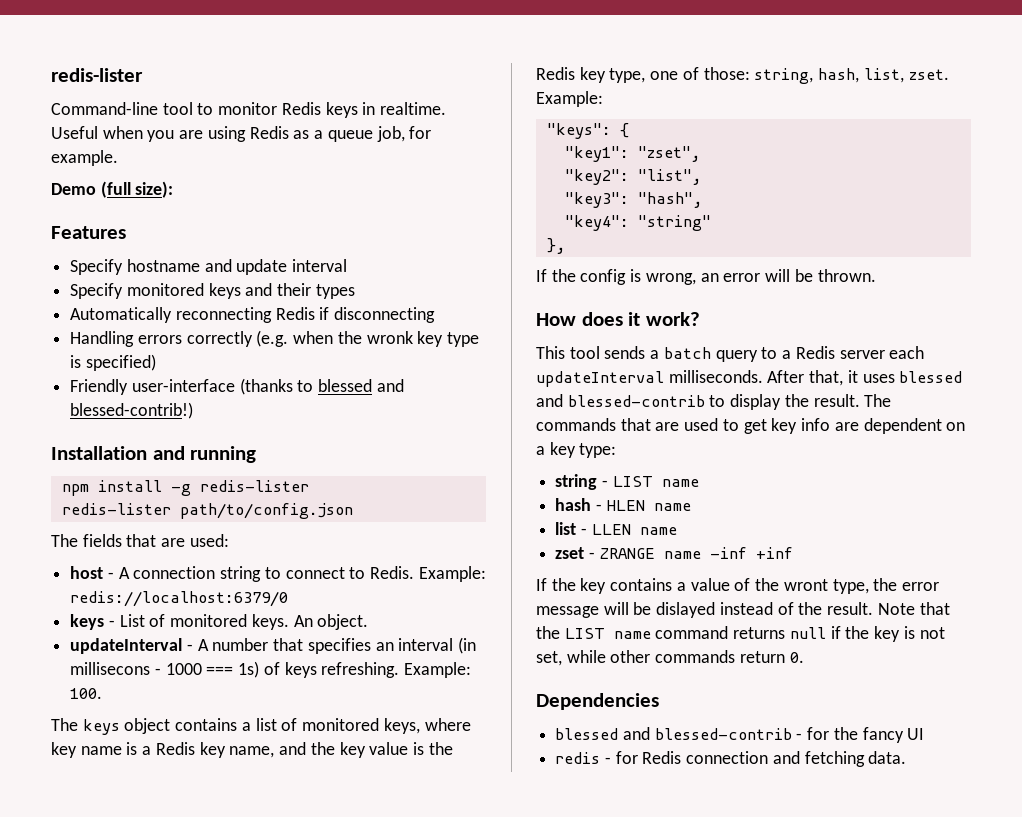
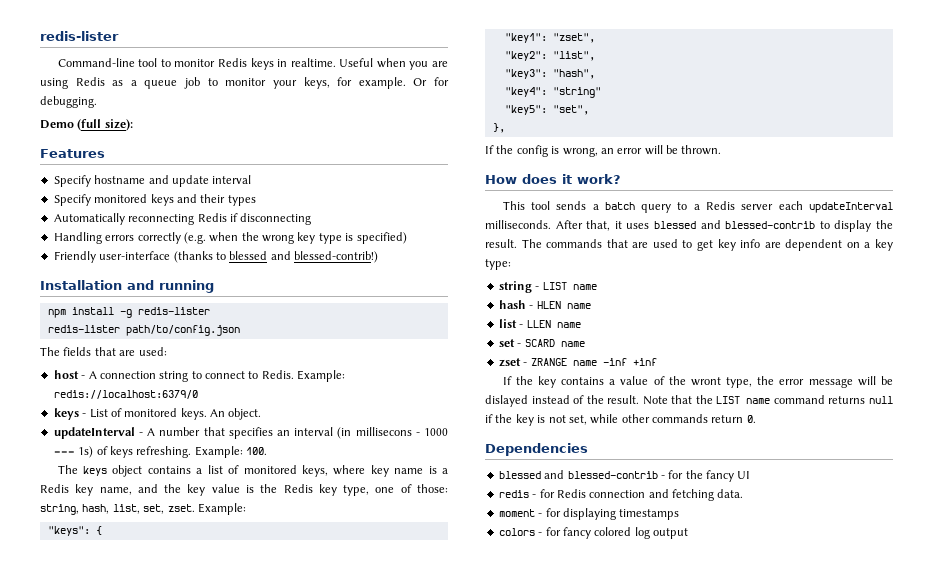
[376,126,405,142] job, -> [184,77,330,89] job to monitor your keys,
(118, 158) none -> [413,77,450,86] [40,96,97,108] Or for debugging.
[366,331,413,344] wronk -> [262,234,294,244] wrong
(904, 75) none -> [143,504,165,514] set,
(711, 223) none -> [504,105,589,115] // "key5": "set",
(677, 531) none -> [498,339,585,347] // set - SCARD name
(907, 757) none -> [498,508,680,520] [498,527,688,539] // moment - for displaying timestamps // colors - for fancy colored log output

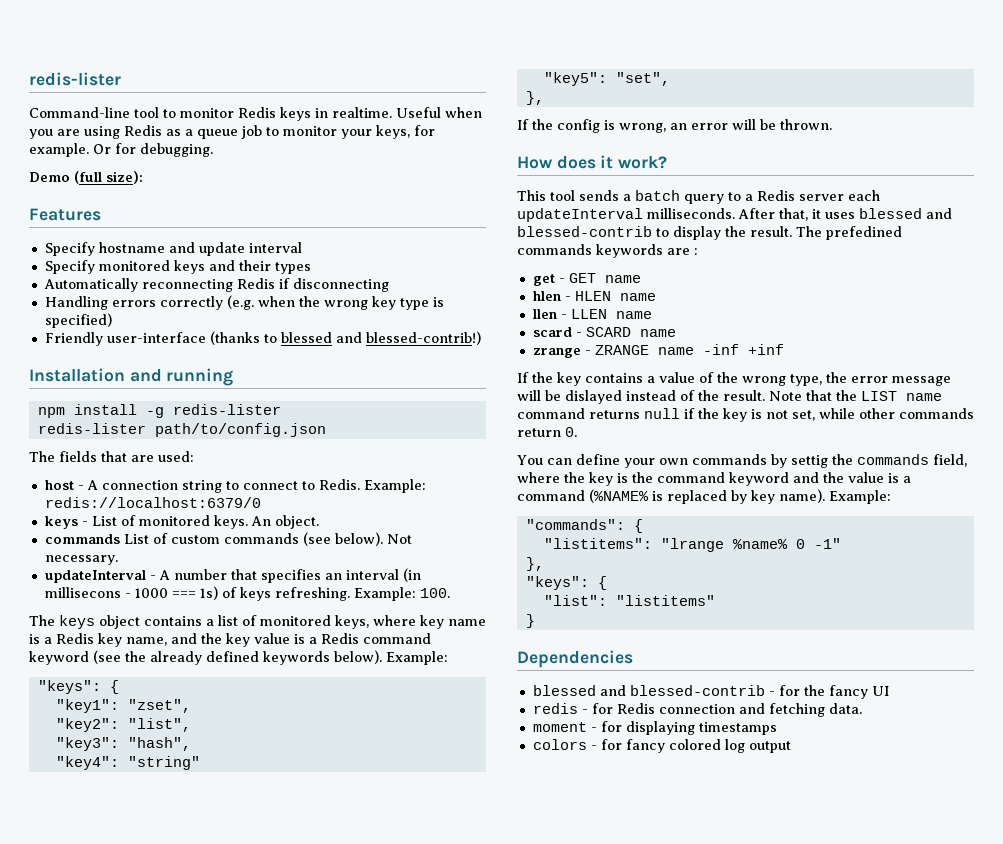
(262, 414) none -> [44,532,412,546] [44,555,118,565] // commands List of custom commands (see below). Not necessary.
[260,484,448,496] [40,504,195,515] the Redis key type, one of those: string, hash, list, set, zset. -> [309,633,431,644] [29,650,382,665] a Redis command keyword (see the already defined keywords below).
[546,239,893,251] [485,259,511,270] [498,281,597,293] [498,300,526,309] commands that are used to get key info are dependent on a key type: // string - LIST name // hash -> [826,226,902,240] [517,244,698,258] [532,273,641,286] [532,291,561,301] prefedined commands keywords are : // get - GET name // hlen
[498,319,517,328] list -> [532,309,557,319] llen
[498,339,515,347] set -> [532,327,572,337] scard
[498,358,521,367] zset -> [532,348,581,358] zrange
[690,377,721,386] wront -> [742,376,786,386] wrong
(756, 419) none -> [517,454,967,468] [517,472,911,486] [517,489,891,504] [525,519,643,533] [543,538,841,552] [525,557,544,571] [525,576,607,590] [543,595,715,606] [525,614,535,628] // You can define your own commands by settig the commands field, where the key is the command keyword and the value is a command (%NAME% is replaced by key name). Example: // "commands": { // "listitems": "lrange %name% 0 -1" // }, // "keys": { // "list": "listitems" // }

